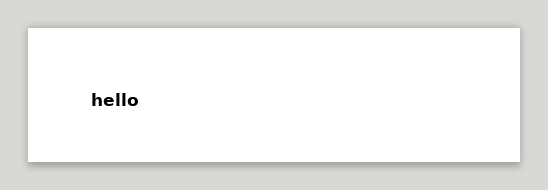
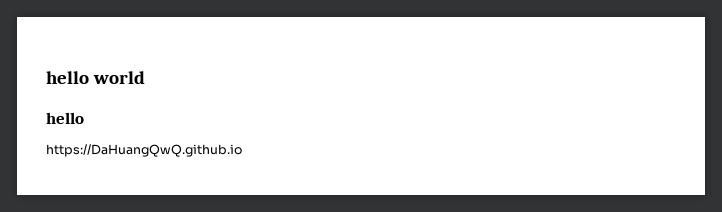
[91,93,139,106] hello -> [46,71,146,84] [46,112,84,124] [46,144,242,157] hello world // hello // https://DaHuangQwQ.github.io

